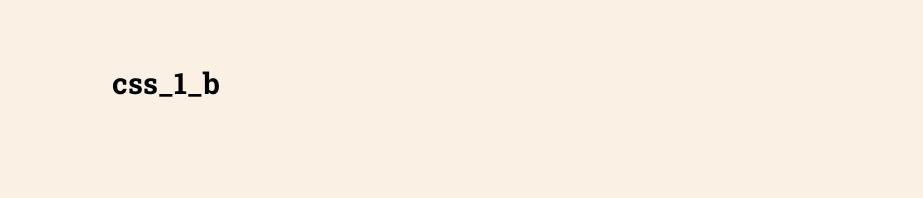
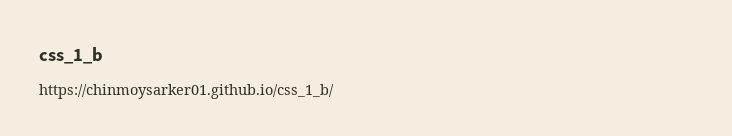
(220, 84) none -> [39,84,334,99] // https://chinmoysarker01.github.io/css_1_b/

